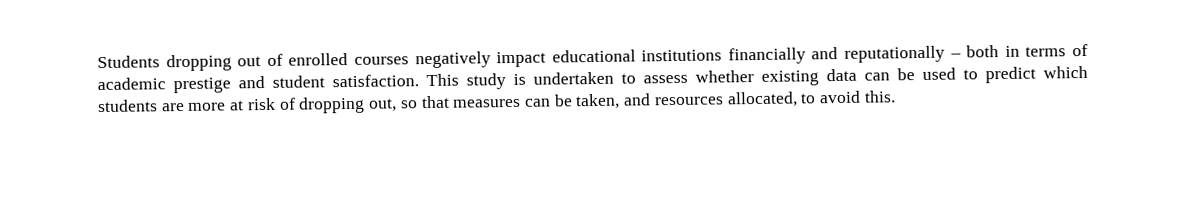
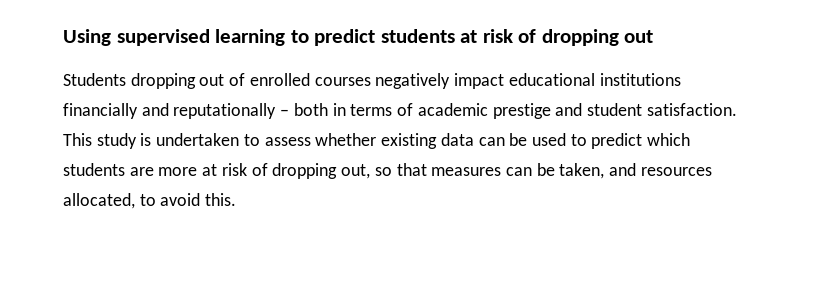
(97, 62) none -> [63,29,654,46] Using supervised learning to predict students at risk of dropping out //

